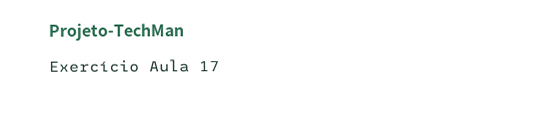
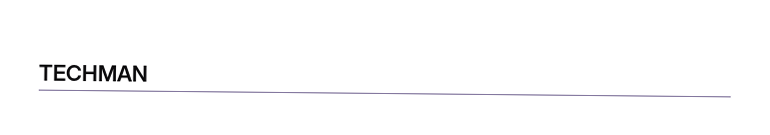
[48,23,184,41] [48,59,220,73] Projeto-TechMan // Exercício Aula 17 -> [38,64,149,82] TECHMAN

